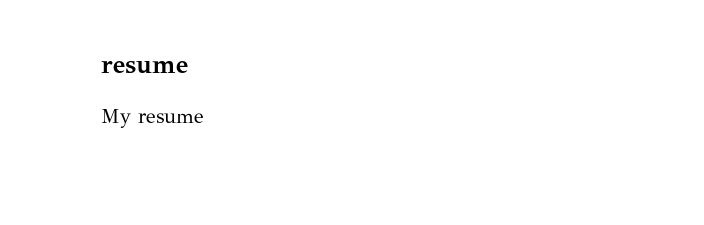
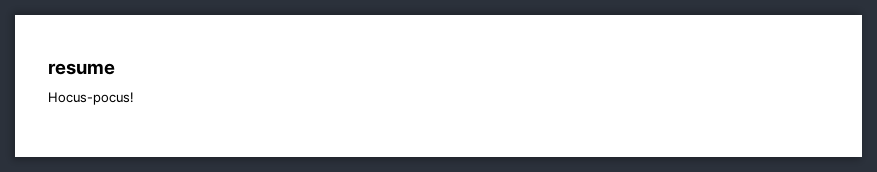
[101,109,204,128] My resume -> [48,92,133,105] Hocus-pocus!

